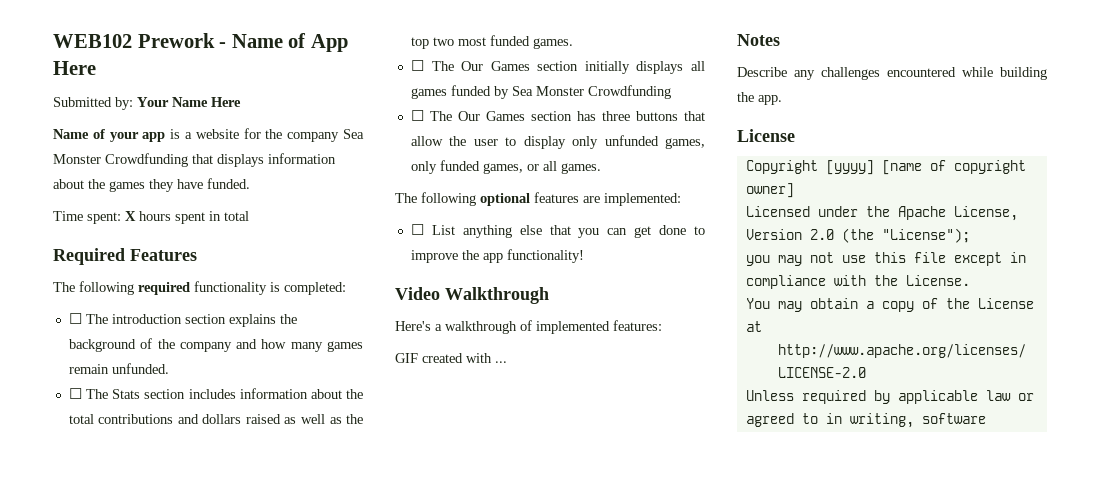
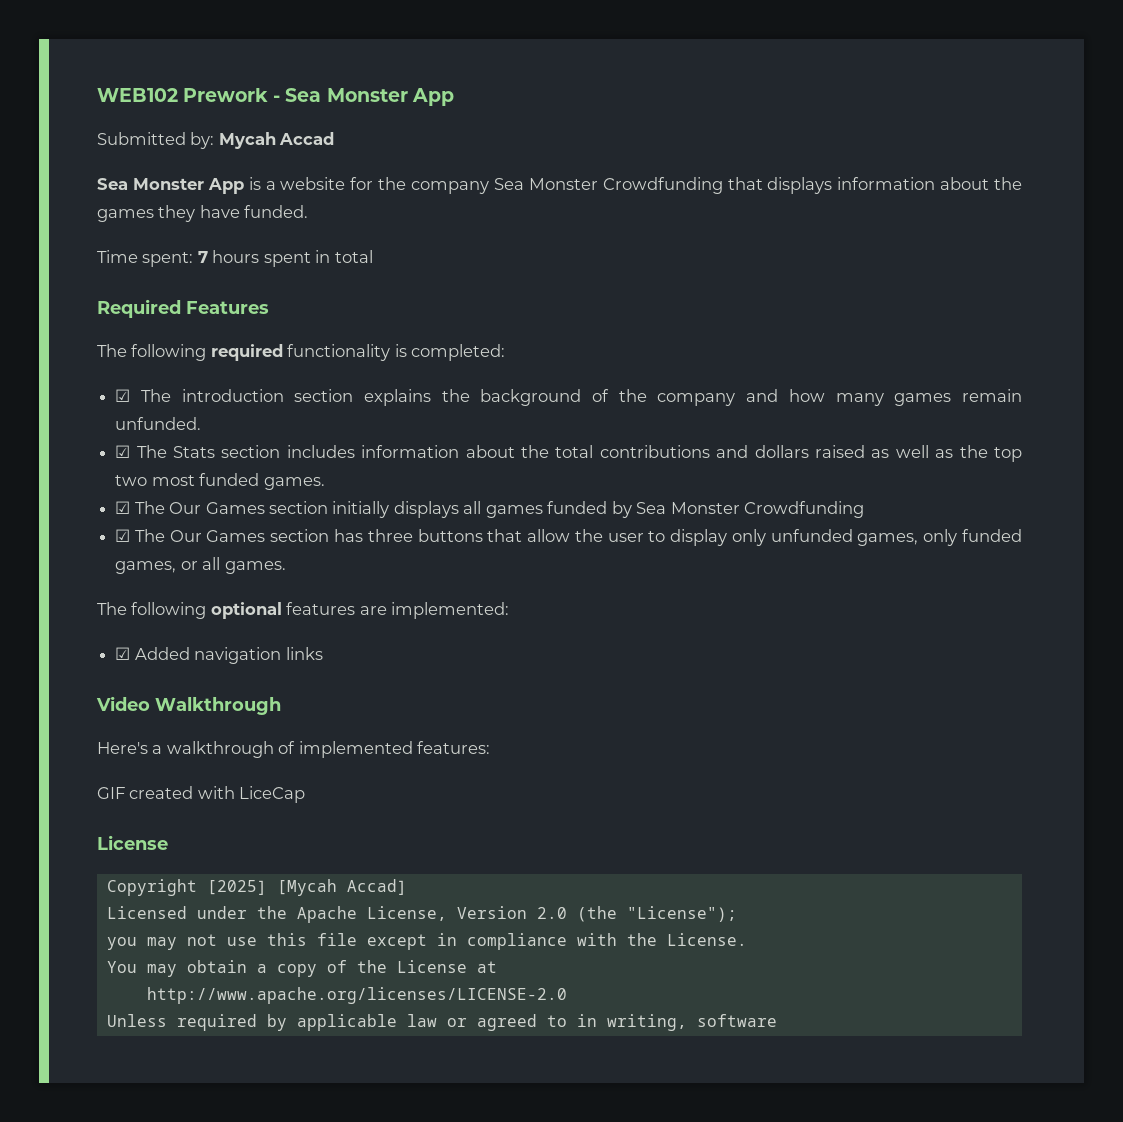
[231,33,348,52] [53,61,96,75] Name of App Here -> [285,88,454,106] Sea Monster App
[137,97,241,107] [53,129,166,142] Your Name Here // Name of your app -> [218,132,335,149] [97,178,244,194] Mycah Accad // Sea Monster App
[125,211,136,221] X -> [197,251,208,263] 7
[68,313,82,324] ☐ -> [115,389,131,402] ☑
[68,388,82,399] ☐ -> [115,445,131,458] ☑
[410,60,424,71] ☐ -> [115,501,131,514] ☑
[410,110,424,121] ☐ -> [115,529,131,542] ☑
[410,224,705,238] [410,249,584,263] ☐ List anything else that you can get done to improve the app functionality! -> [115,647,323,664] ☑ Added navigation links
[495,361,507,363] [737,34,780,46] [737,67,1047,80] [737,92,782,105] [737,129,795,142] [745,160,1026,175] [745,183,794,198] ... // Notes // Describe any challenges encountered while building the app. // License // Copyright [yyyy] [name of copyright owner] -> [239,786,306,803] [97,835,168,850] [106,879,407,896] LiceCap // License // Copyright [2025] [Mycah Accad]

